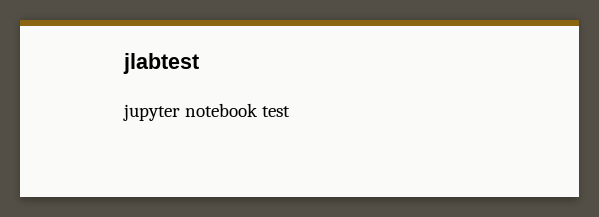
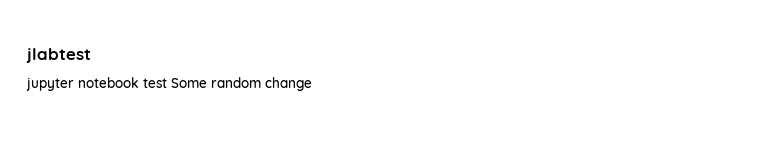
(291, 111) none -> [171,77,312,91] Some random change

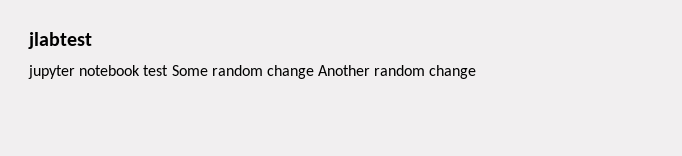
(312, 84) none -> [318,65,477,79] Another random change

